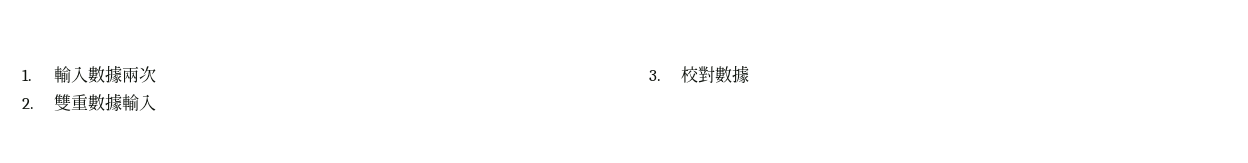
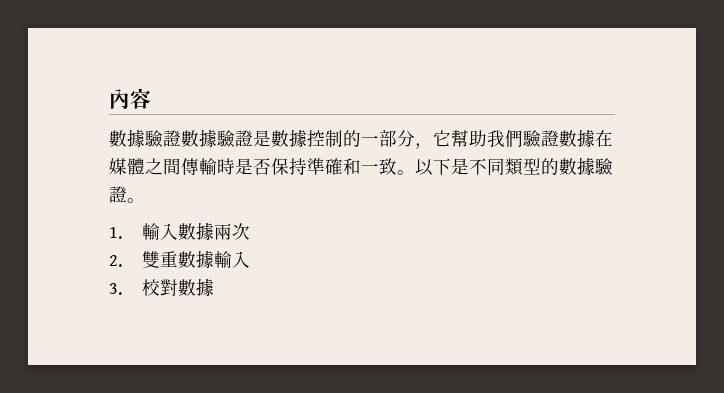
(22, 75) none -> [109,88,151,109] [109,129,613,149] [109,157,613,176] [109,186,145,203] 內容 // 數據驗證數據驗證是數據控制的一部分，它幫助我們驗證數據在媒體之間傳輸時是否保持準確和一致。以下是不同類型的數據驗證。 //

